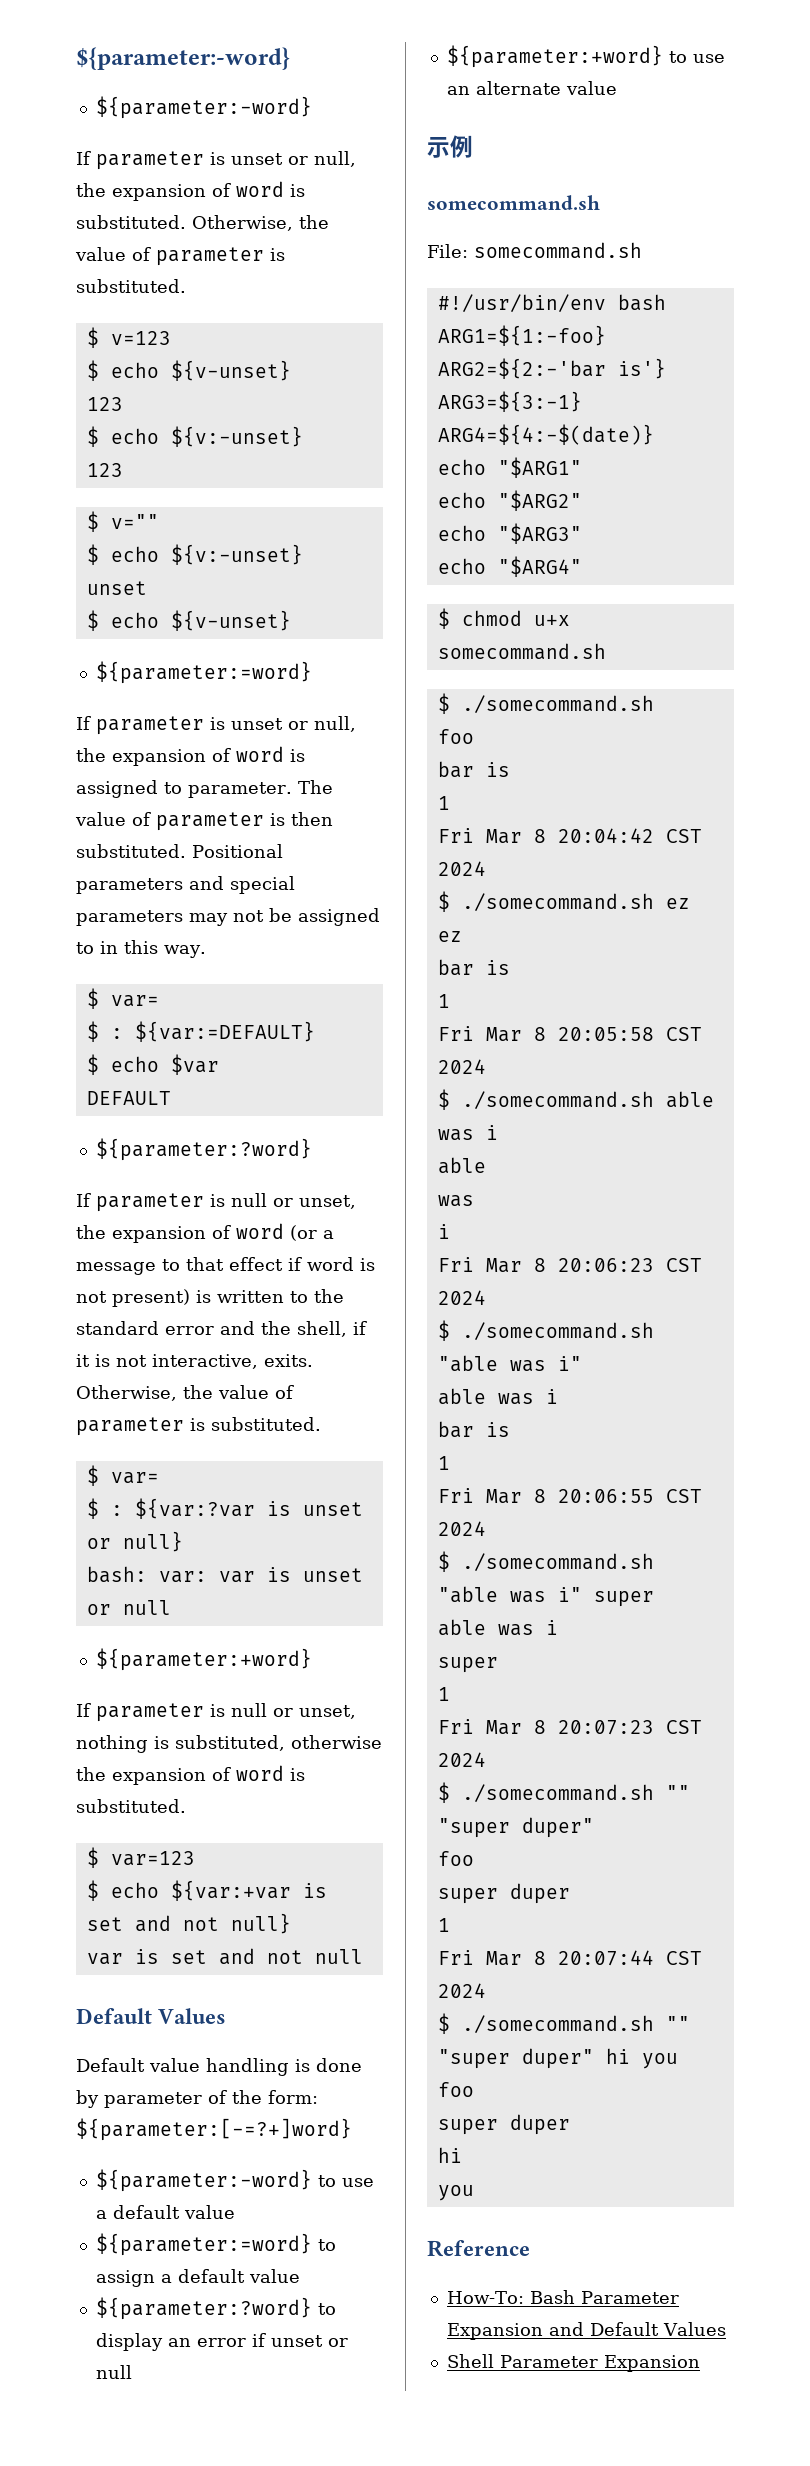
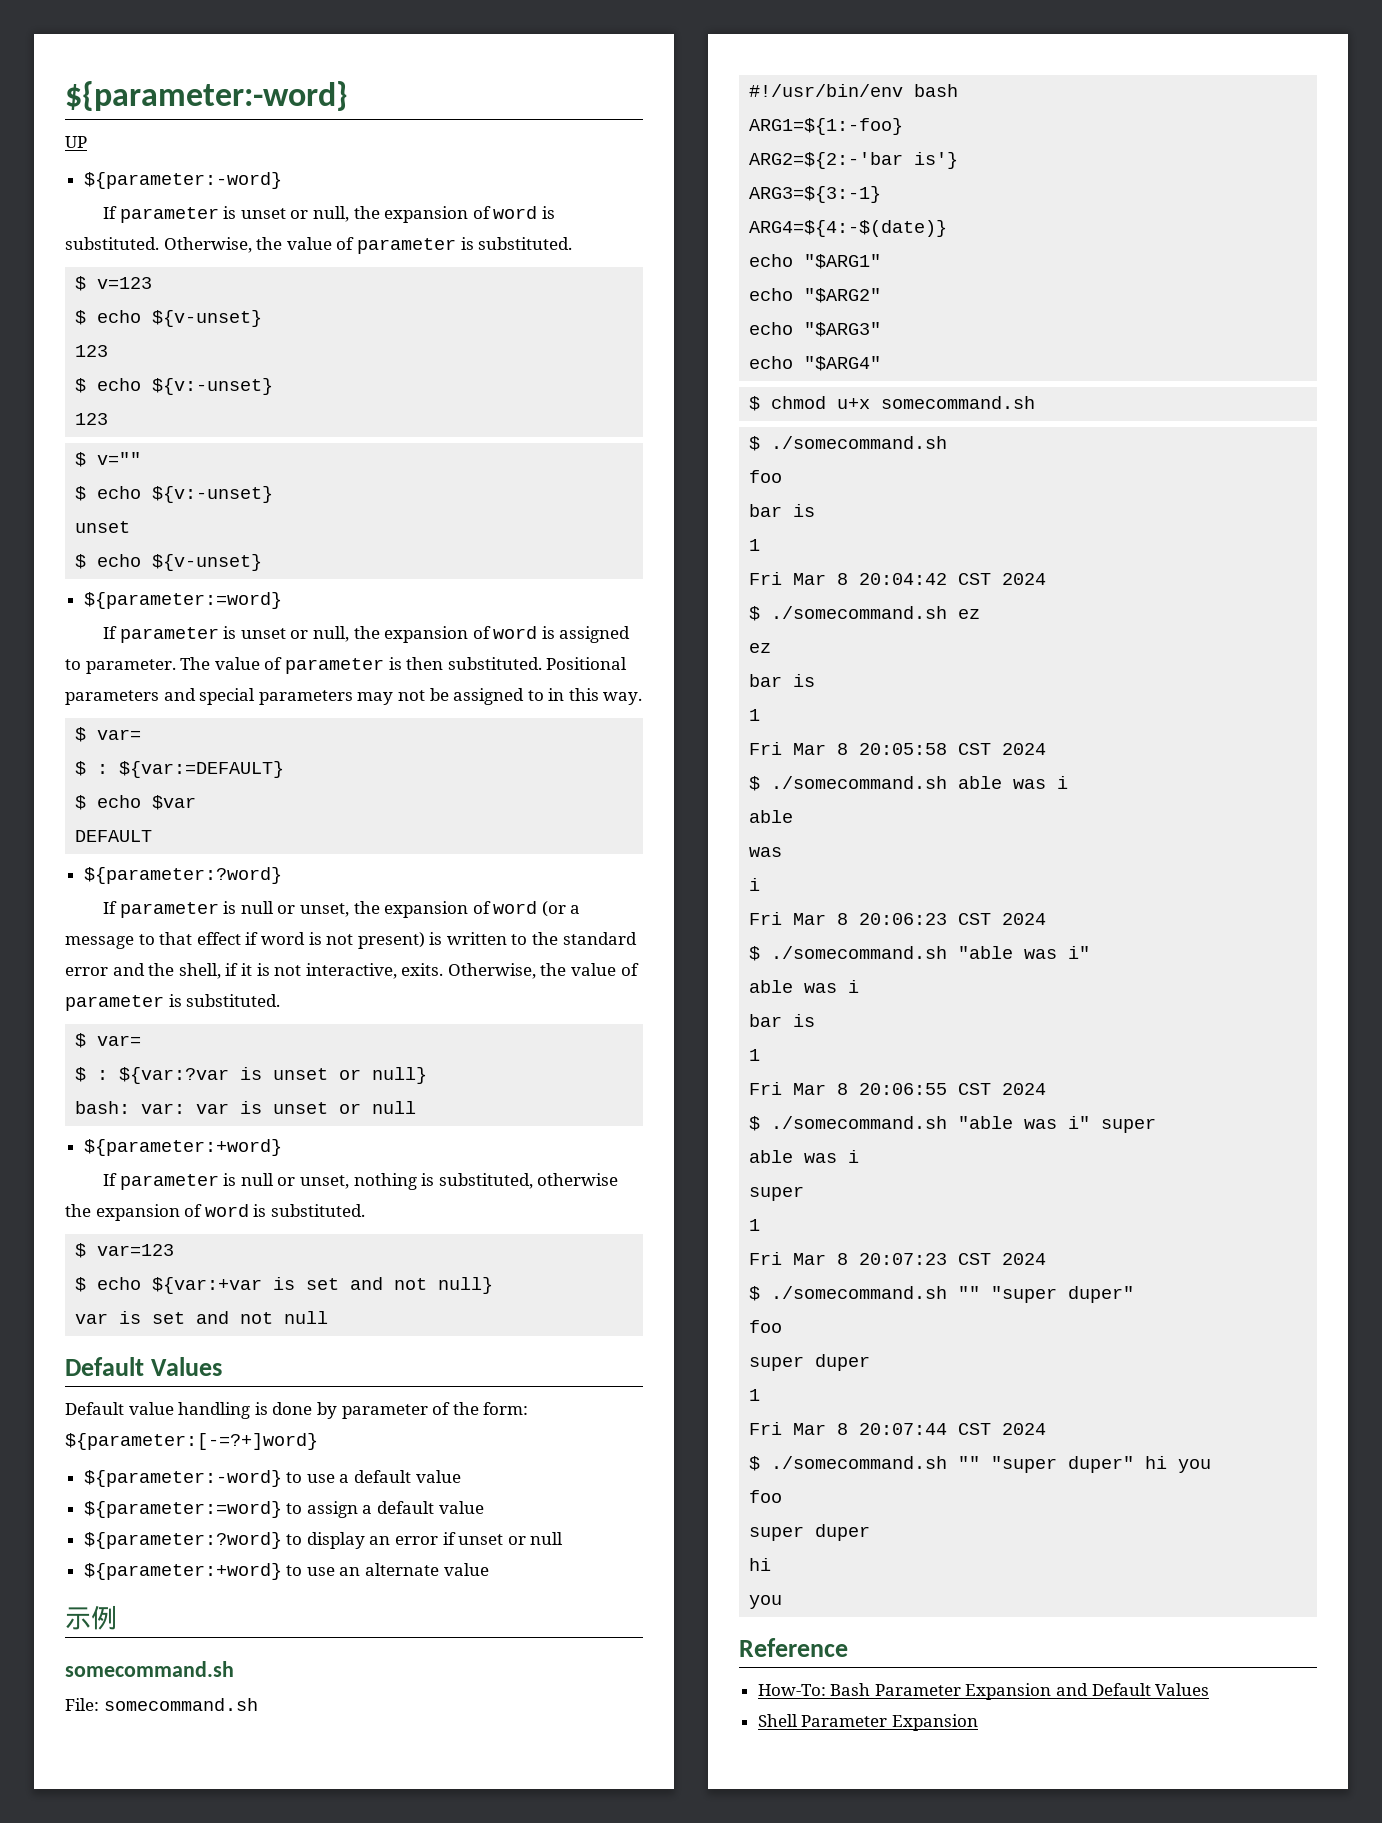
[76,47,290,70] ${parameter:-word} -> [65,81,348,111] [65,136,87,148] ${parameter:-word} // UP

